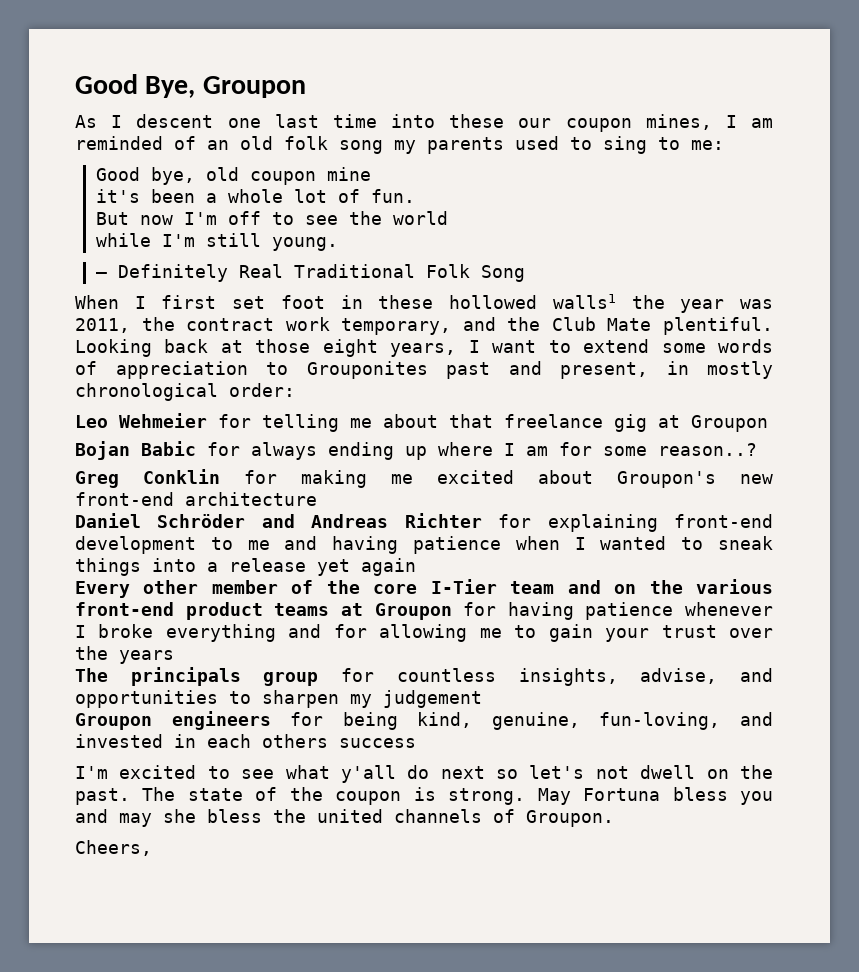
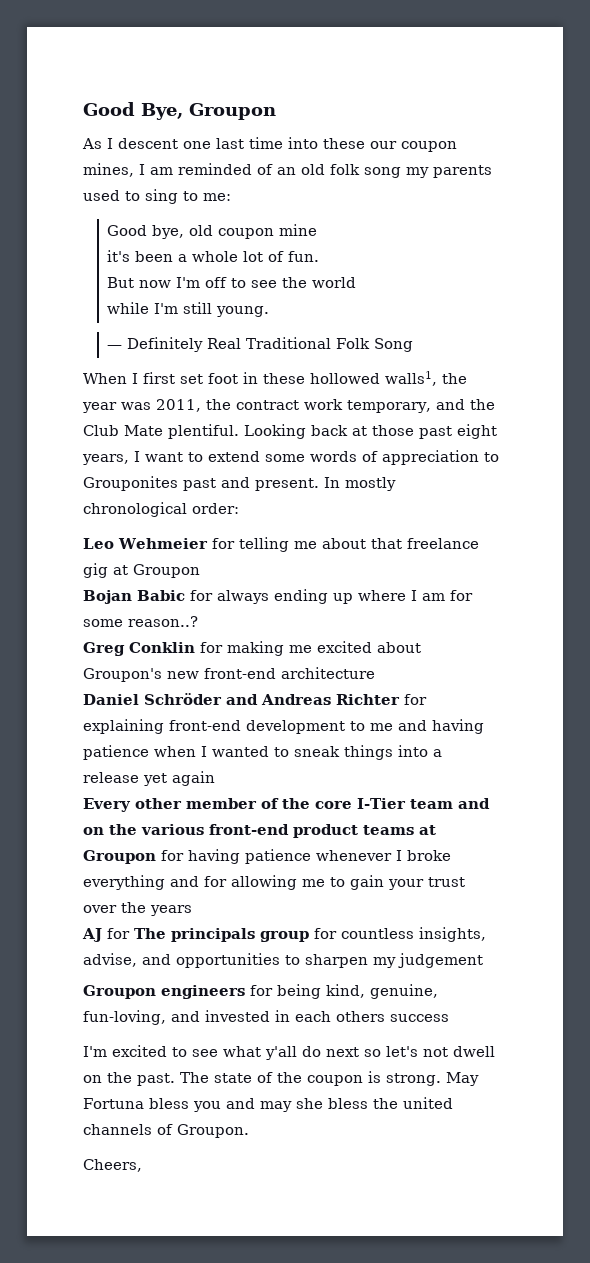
[552,294,616,309] walls1 -> [385,371,437,386] walls1,
(311, 346) none -> [419,426,452,439] past
[560,361,689,379] present, in -> [255,477,340,491] present. In
(174, 657) none -> [82,928,130,942] AJ for

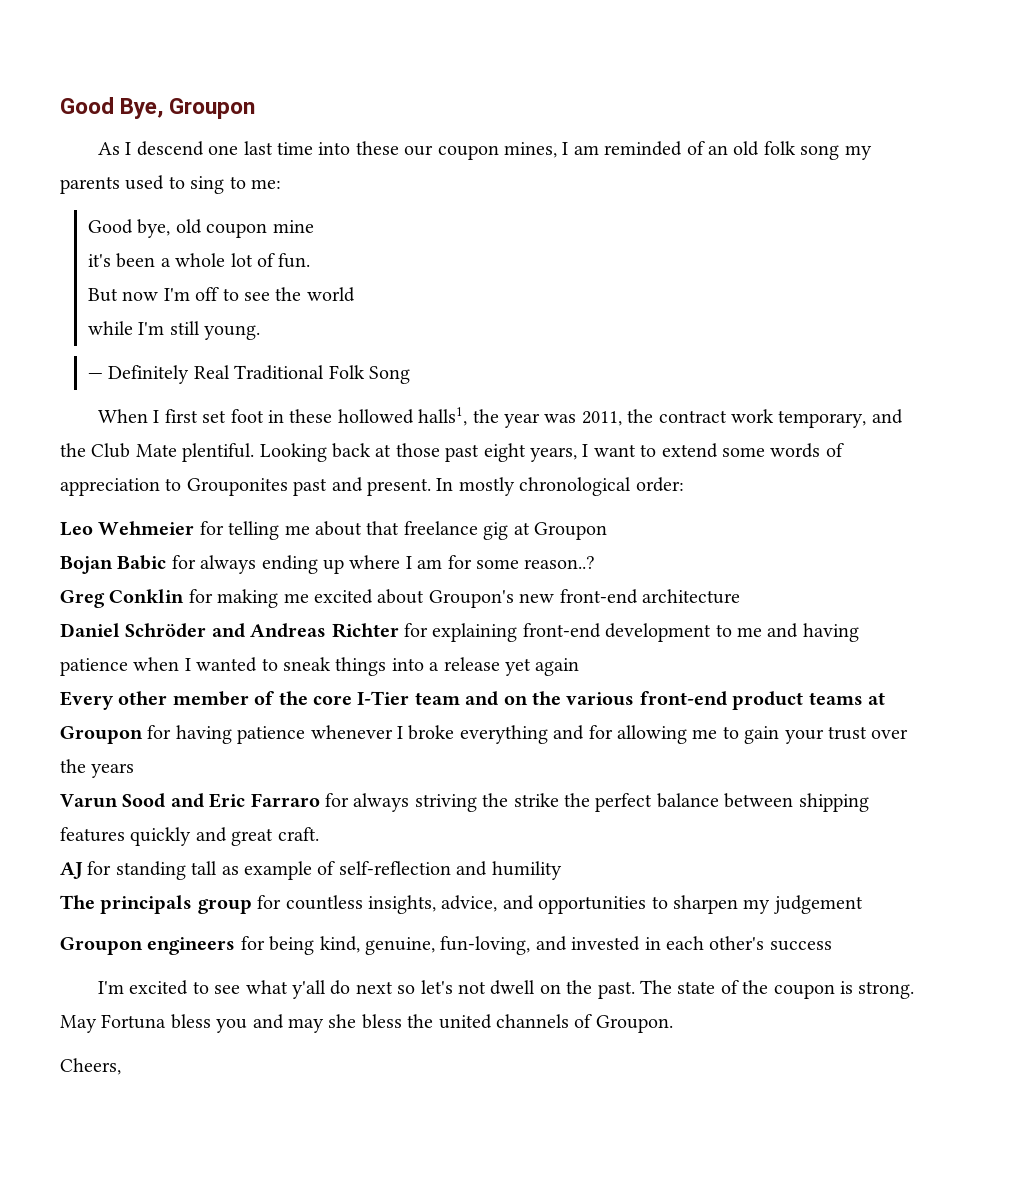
[118,138,178,149] descent -> [136,141,204,156] descend
[385,371,437,386] walls1, -> [418,407,468,426] halls1,
[82,928,130,942] AJ for -> [60,793,869,812] [60,827,319,846] [60,861,562,880] Varun Sood and Eric Farraro for always striving the strike the perfect balance between shipping features quickly and great craft. // AJ for standing tall as example of self-reflection and humility //
[83,953,137,967] advise, -> [441,895,498,912] advice,
[336,1011,385,1022] others -> [709,936,765,950] other's

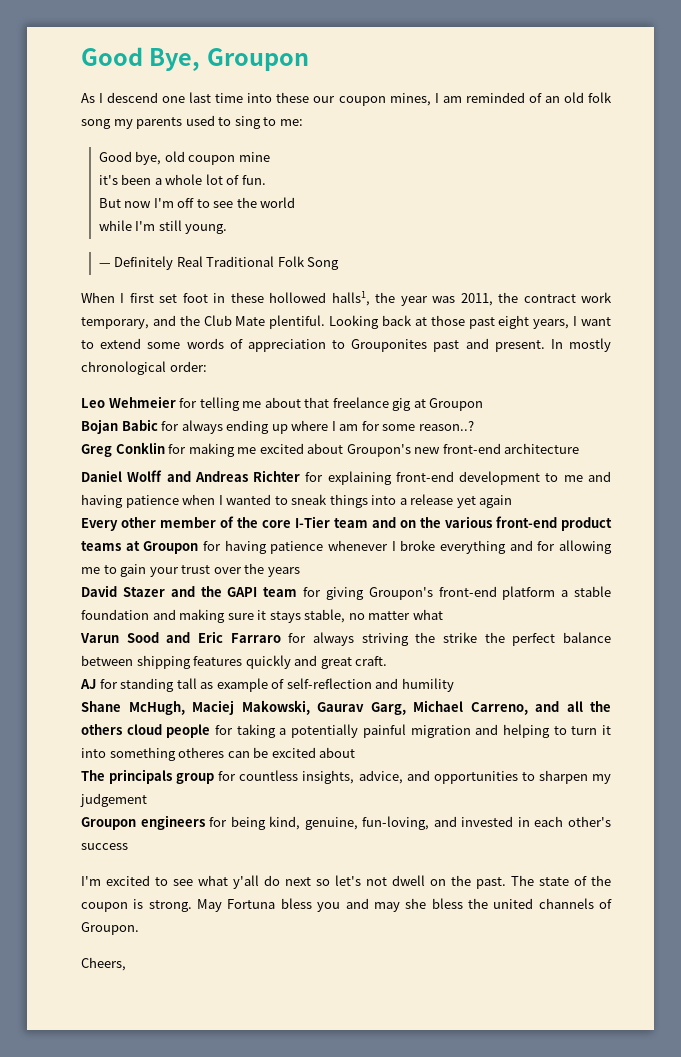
[125,623,207,638] Schröder -> [127,470,163,482] Wolff
(135, 770) none -> [81,585,611,600] [81,609,443,623] // David Stazer and the GAPI team for giving Groupon's front-end platform a stable foundation and making sure it stays stable, no matter what
(562, 870) none -> [81,700,611,715] [81,724,611,738] [81,747,356,761] // Shane McHugh, Maciej Makowski, Gaurav Garg, Michael Carreno, and all the others cloud people for taking a potentially painful migration and helping to turn it into something otheres can be excited about

